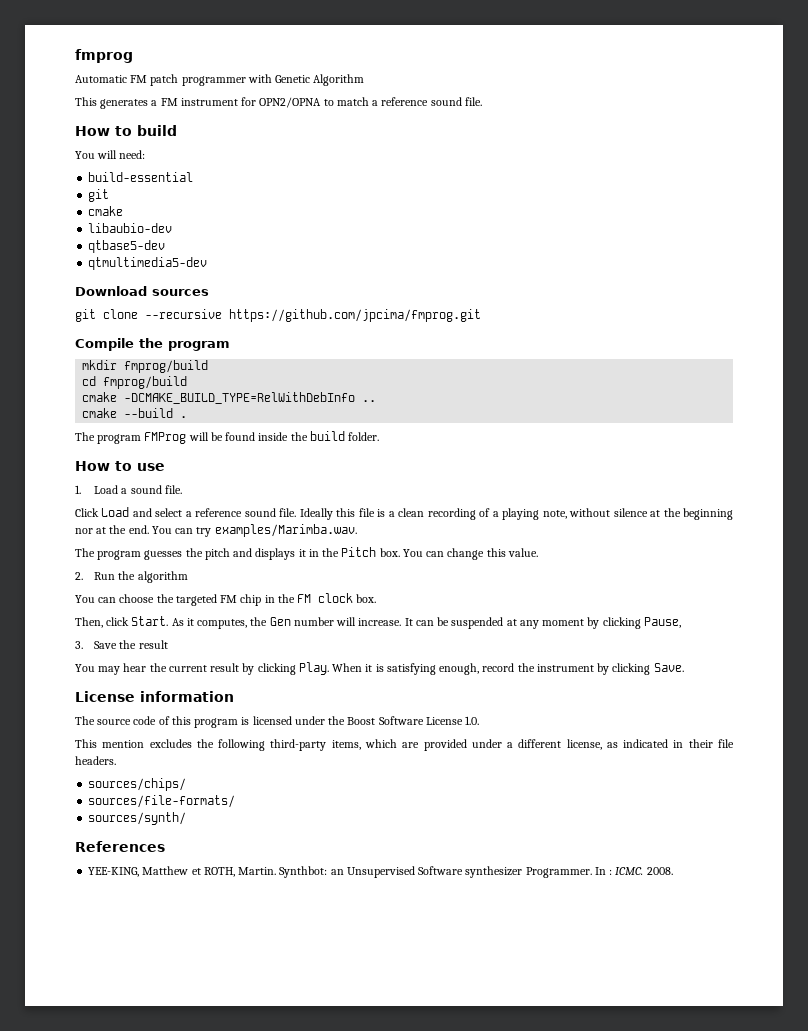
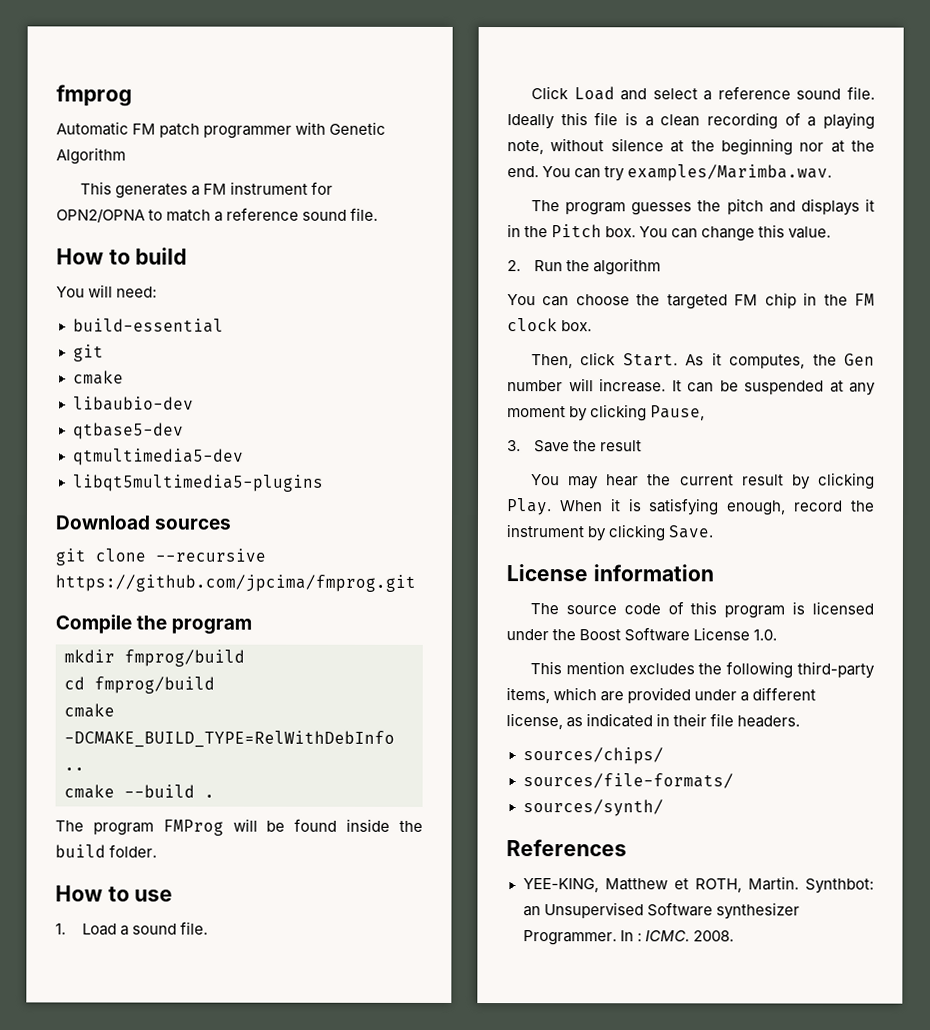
(208, 263) none -> [72,474,324,492] // libqt5multimedia5-plugins

